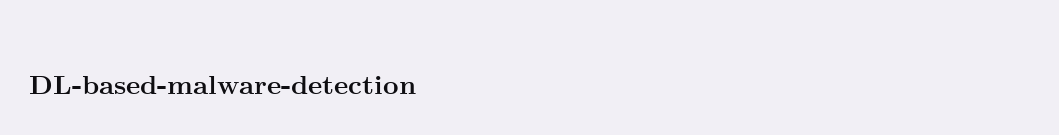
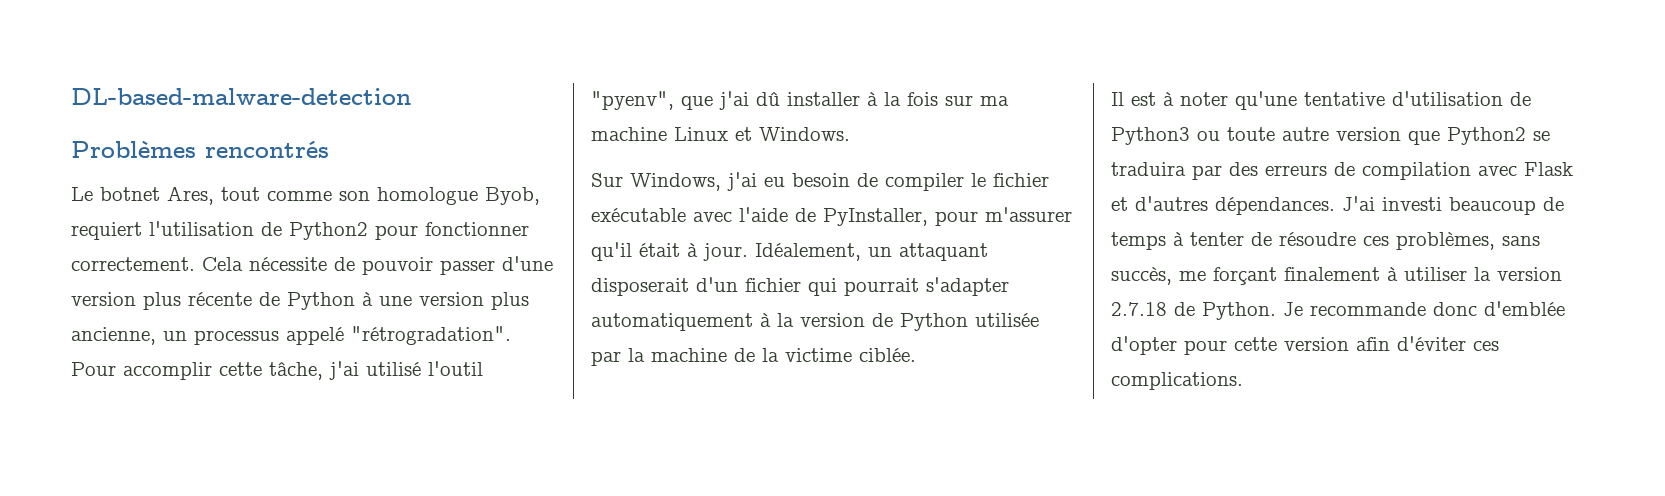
(416, 85) none -> [71,141,329,158] [71,186,540,205] [71,221,529,240] [71,256,553,275] [71,292,529,310] [71,326,511,345] [71,361,483,380] [591,91,1009,110] [591,127,850,141] [591,172,1049,191] [591,207,1072,226] [591,242,988,261] [591,277,1009,296] [591,313,1039,331] [591,348,916,366] [1111,91,1531,110] [1111,127,1550,145] [1111,162,1573,180] [1111,196,1564,215] [1111,232,1540,250] [1111,267,1562,285] [1111,301,1565,320] [1111,336,1499,355] [1111,372,1243,390] // Problèmes rencontrés // Le botnet Ares, tout comme son homologue Byob, requiert l'utilisation de Python2 pour fonctionner correctement. Cela nécessite de pouvoir passer d'une version plus récente de Python à une version plus ancienne, un processus appelé "rétrogradation". Pour accomplir cette tâche, j'ai utilisé l'outil "pyenv", que j'ai dû installer à la fois sur ma machine Linux et Windows. // Sur Windows, j'ai eu besoin de compiler le fichier exécutable avec l'aide de PyInstaller, pour m'assurer qu'il était à jour. Idéalement, un attaquant disposerait d'un fichier qui pourrait s'adapter automatiquement à la version de Python utilisée par la machine de la victime ciblée. // Il est à noter qu'une tentative d'utilisation de Python3 ou toute autre version que Python2 se traduira par des erreurs de compilation avec Flask et d'autres dépendances. J'ai investi beaucoup de temps à tenter de résoudre ces problèmes, sans succès, me forçant finalement à utiliser la version 2.7.18 de Python. Je recommande donc d'emblée d'opter pour cette version afin d'éviter ces complications.

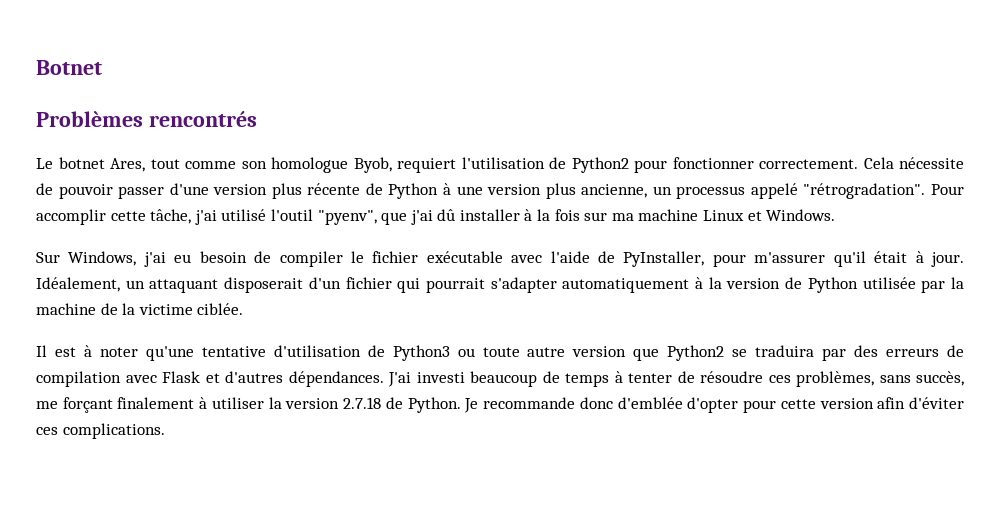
[71,88,411,105] DL-based-malware-detection -> [36,60,102,75] Botnet

